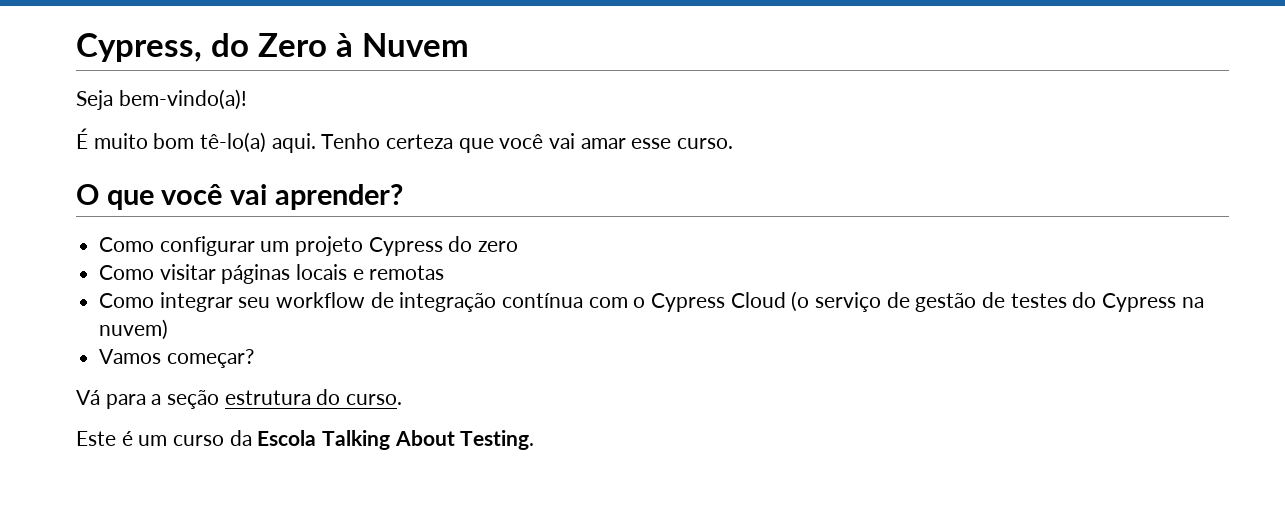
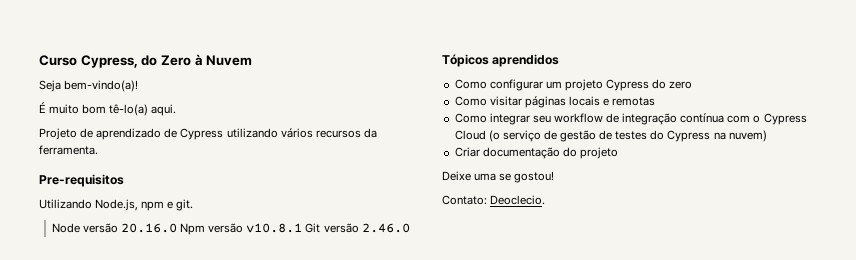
(76, 47) none -> [39,55,77,66] Curso
[321,133,734,153] [76,184,403,210] Tenho certeza que você vai amar esse curso. // O que você vai aprender? -> [39,128,377,140] [39,145,98,155] [39,174,124,187] [39,199,194,211] [51,223,410,235] [442,54,560,67] // Projeto de aprendizado de Cypress utilizando vários recursos da ferramenta. // Pre-requisitos // Utilizando Node.js, npm e git. // Node versão 20.16.0 Npm versão v10.8.1 Git versão 2.46.0 // Tópicos aprendidos
[99,349,254,368] [76,389,403,409] [76,430,535,450] Vamos começar? // Vá para a seção estrutura do curso. // Este é um curso da Escola Talking About Testing. -> [454,147,618,159] [442,171,555,183] [442,195,546,205] Criar documentação do projeto // Deixe uma se gostou! // Contato: Deoclecio.

